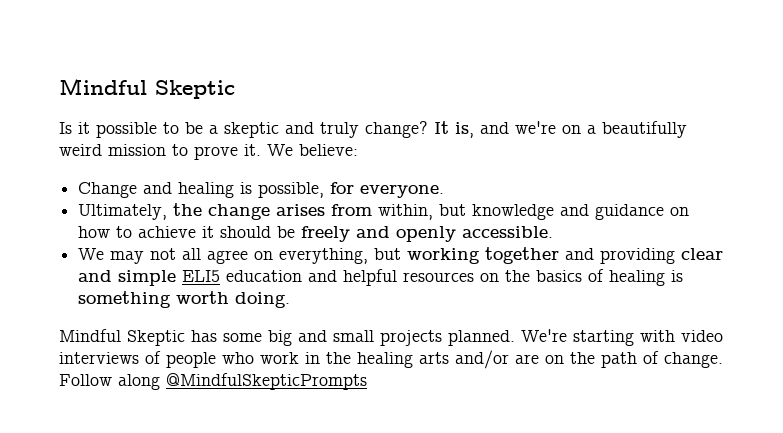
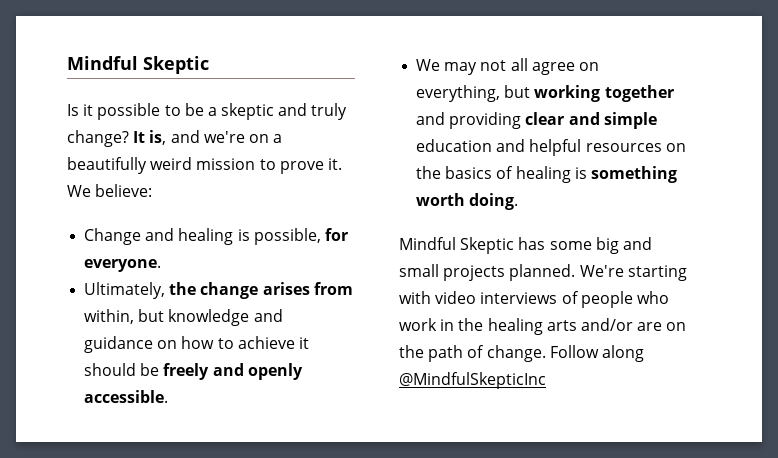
[182,270,221,282] ELI5 -> (657, 120) none
[166,373,367,390] @MindfulSkepticPrompts -> [399,372,546,389] @MindfulSkepticInc

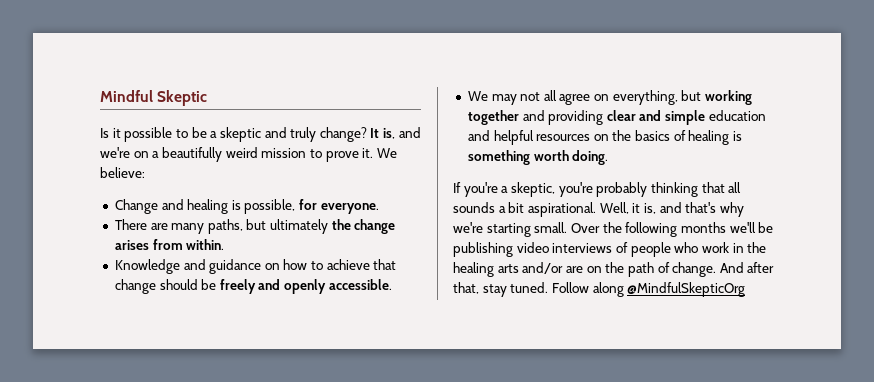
[84,282,166,299] Ultimately, -> [114,219,329,234] There are many paths, but ultimately
[84,309,250,326] within, but knowledge -> [186,239,225,250] [114,259,180,274] within. // Knowledge
[298,337,309,349] it -> [373,259,397,270] [114,279,156,294] that change
[399,237,652,254] [399,264,687,281] [399,291,431,304] Mindful Skeptic has some big and small projects planned. We're starting with -> [453,182,742,197] [453,202,744,217] [453,222,774,237] [453,242,513,257] If you're a skeptic, you're probably thinking that all sounds a bit aspirational. Well, it is, and that's why we're starting small. Over the following months we'll be publishing
(546, 353) none -> [719,262,775,273] [453,282,549,297] And after that, stay tuned.
[399,372,546,389] @MindfulSkepticInc -> [627,282,746,297] @MindfulSkepticOrg

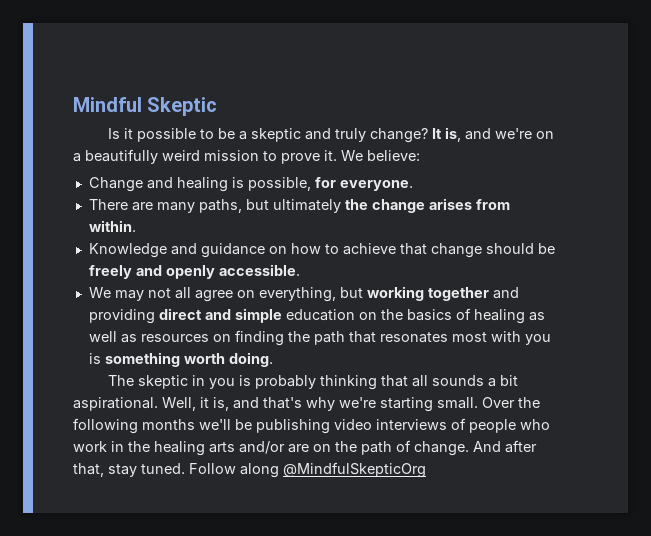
[606,110,636,121] clear -> [158,308,202,320] direct
[467,130,591,145] and helpful resources -> (355, 315) none
(730, 137) none -> [528,312,545,321] [88,330,551,346] as well as resources on finding the path that resonates most with you
[453,182,593,197] If you're a skeptic, you're -> [108,375,252,389] The skeptic in you is

